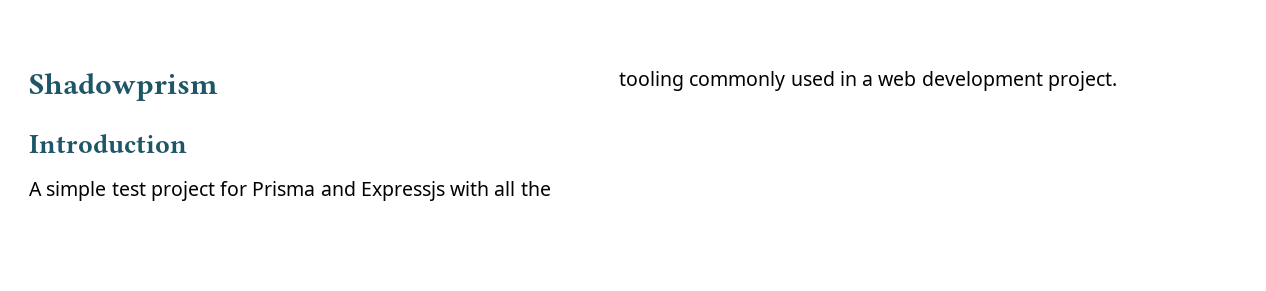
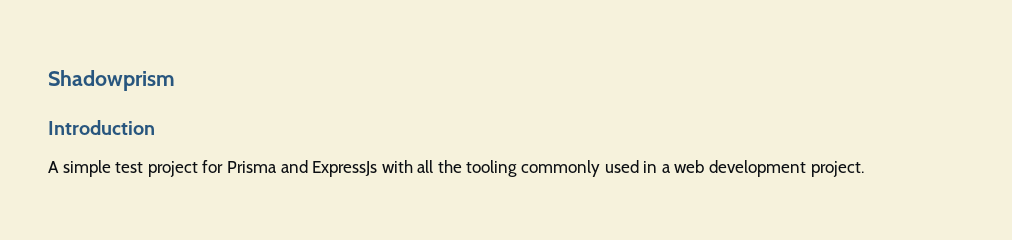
[360,181,445,201] Expressjs -> [312,161,378,177] ExpressJs

